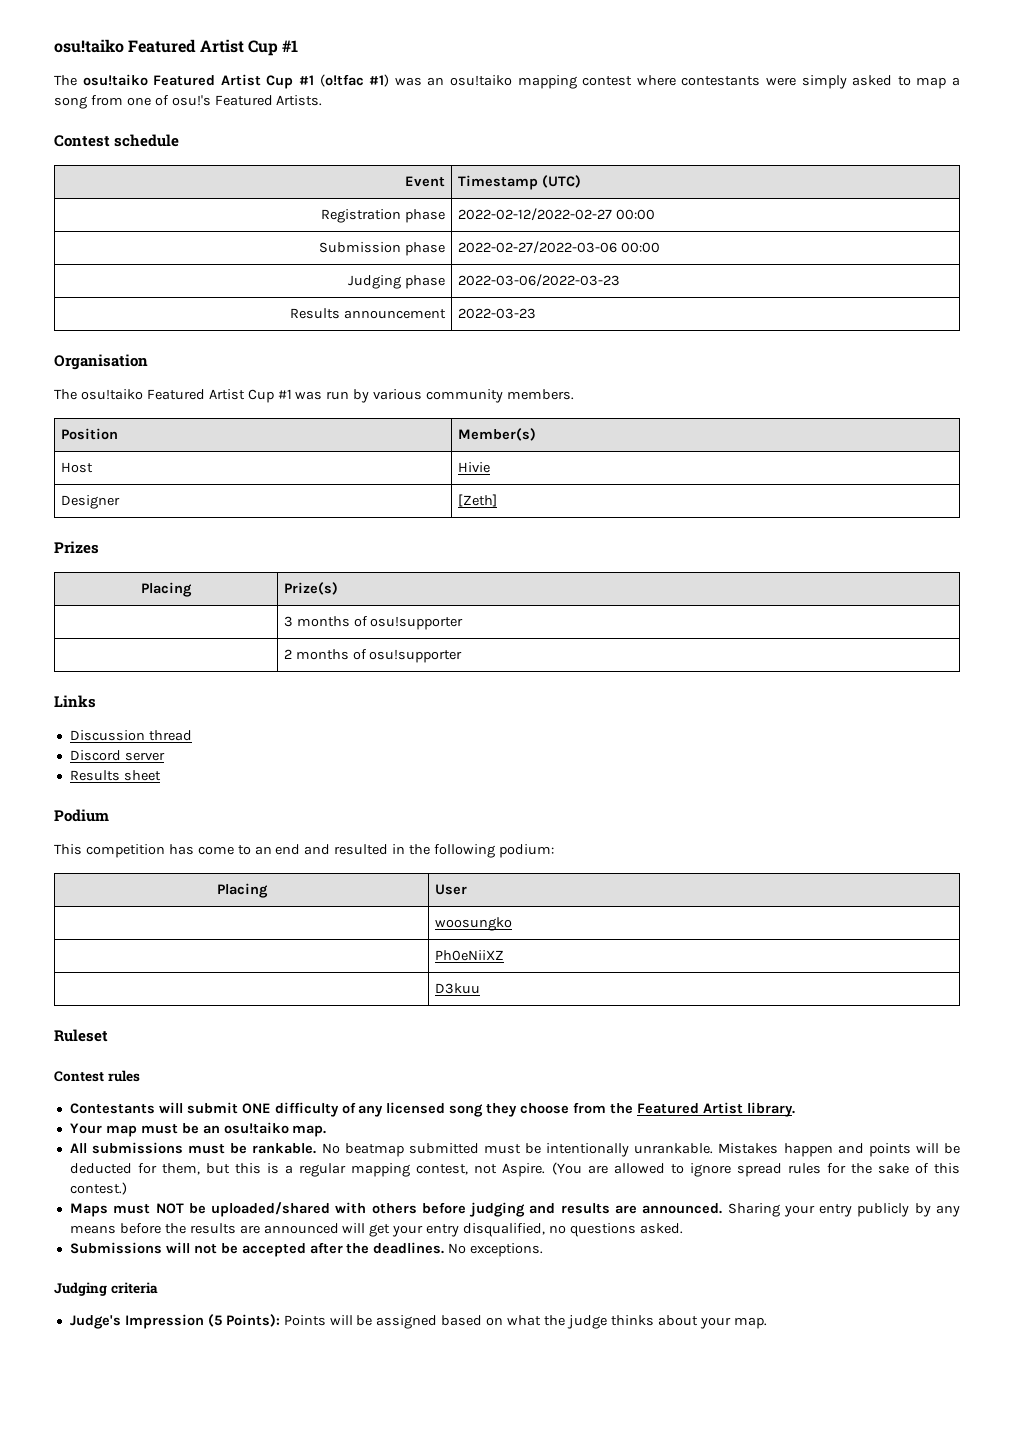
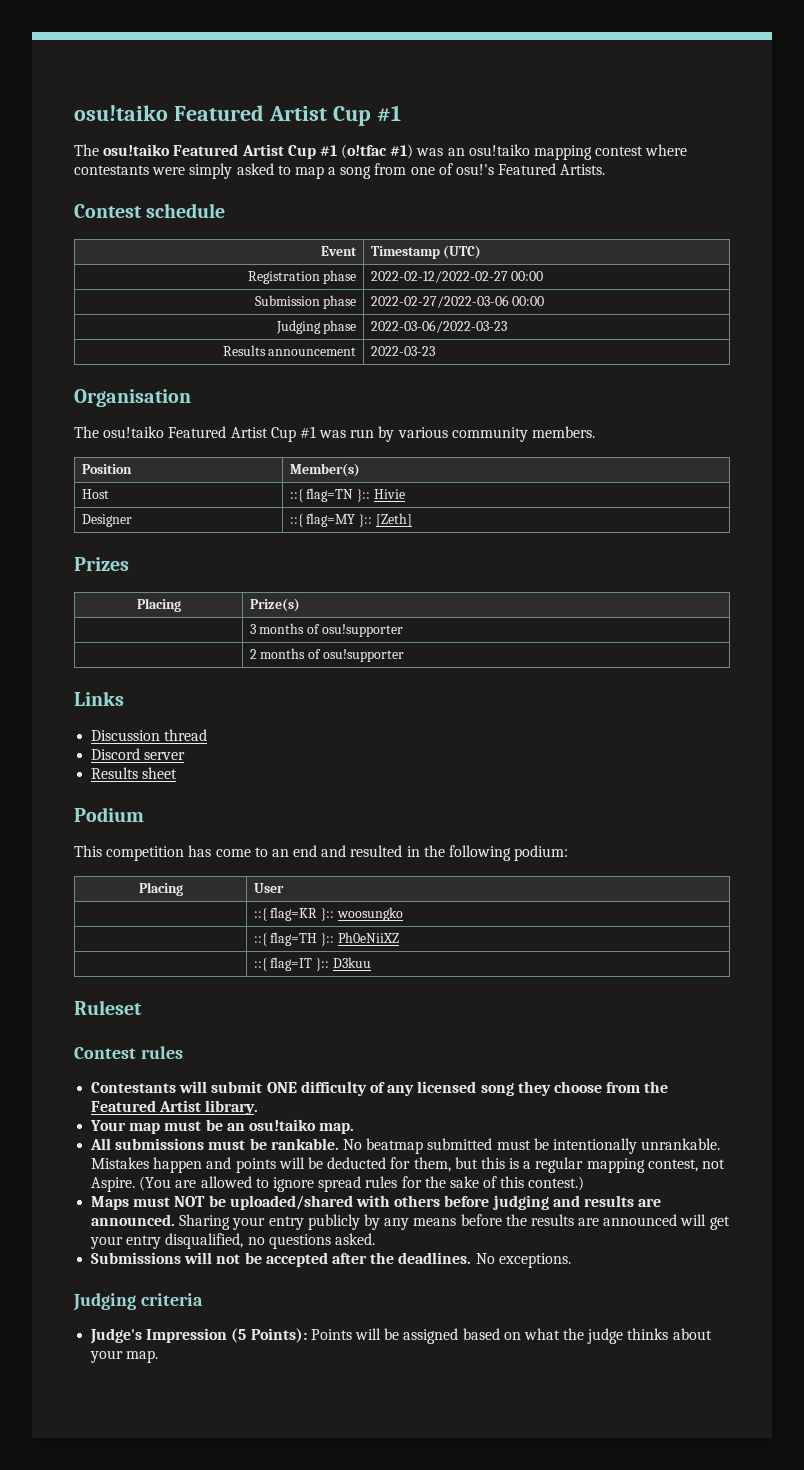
(93, 467) none -> [289,488,371,502] ::{ flag=TN }::
(120, 502) none -> [289,513,373,527] ::{ flag=MY }::
[434,917,512,931] [434,950,504,961] woosungko // | Ph0eNiiXZ // | -> [253,907,404,921] [253,932,400,946] [253,957,330,971] ::{ flag=KR }:: woosungko // | ::{ flag=TH }:: Ph0eNiiXZ // | ::{ flag=IT }::

